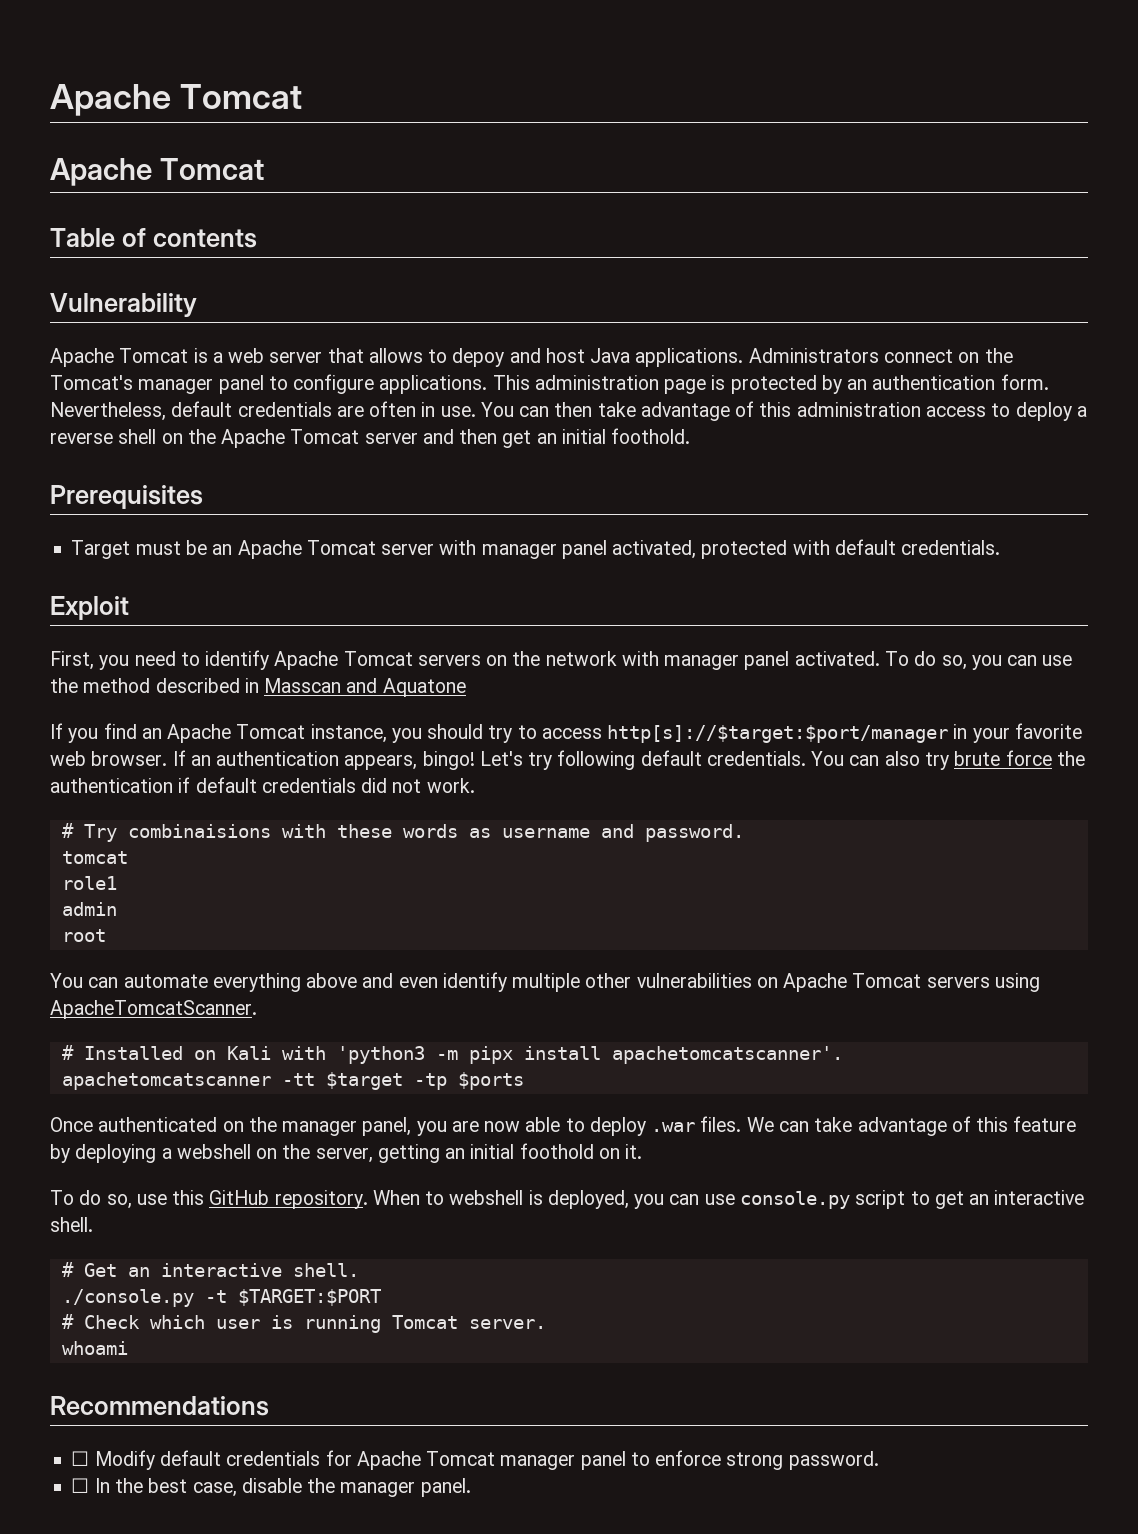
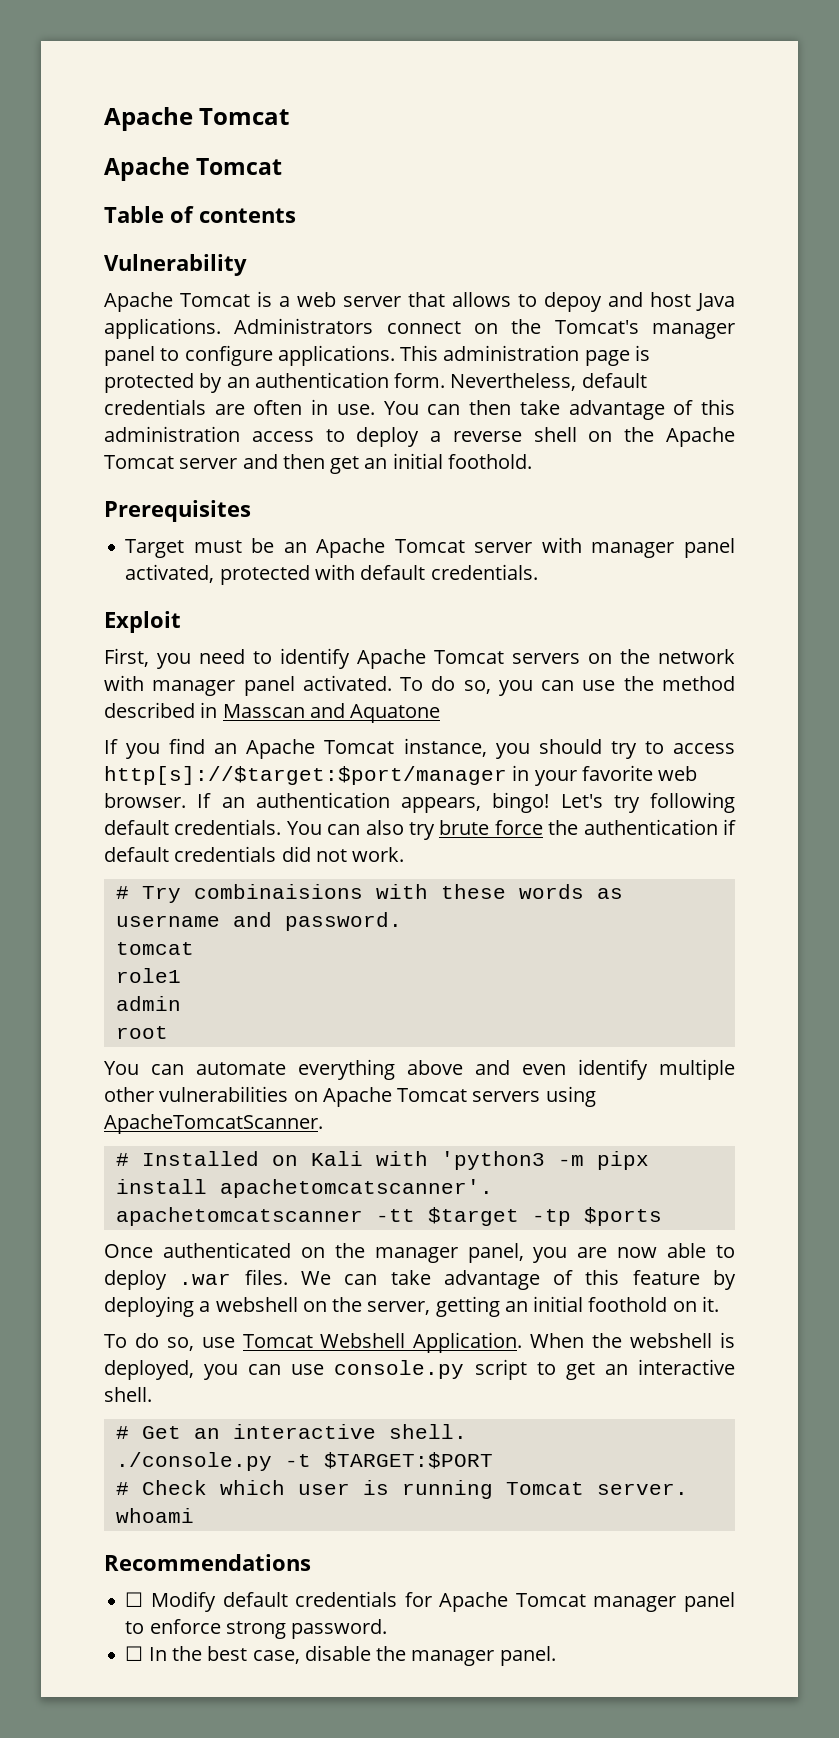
[172,1190,445,1209] this GitHub repository. When to -> [242,1332,623,1353] Tomcat Webshell Application. When the

